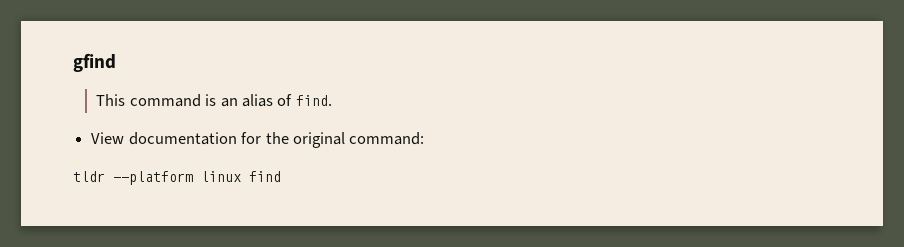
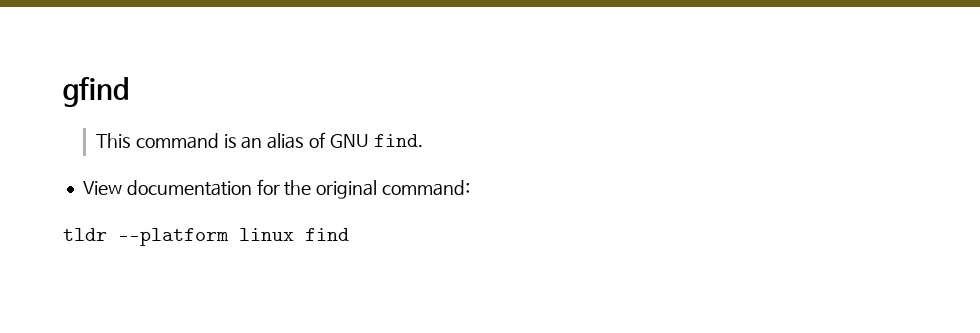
(293, 100) none -> [329,134,369,148] GNU

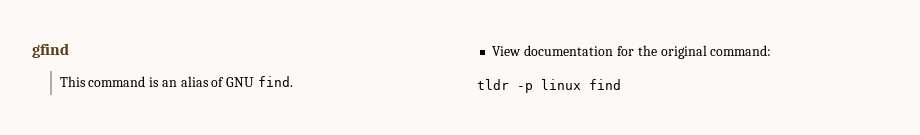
[118,228,229,246] --platform -> [517,83,533,93] -p

